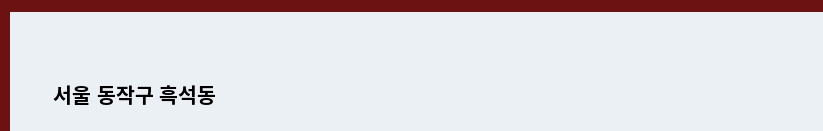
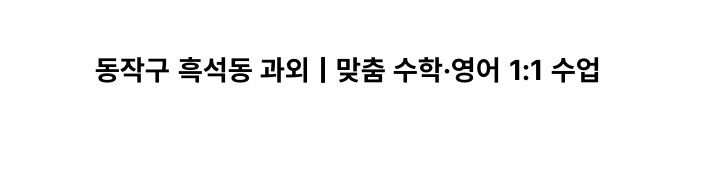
[53,85,91,105] 서울 -> (95, 70) none
(217, 95) none -> [260,57,601,83] 과외 | 맞춤 수학·영어 1:1 수업

